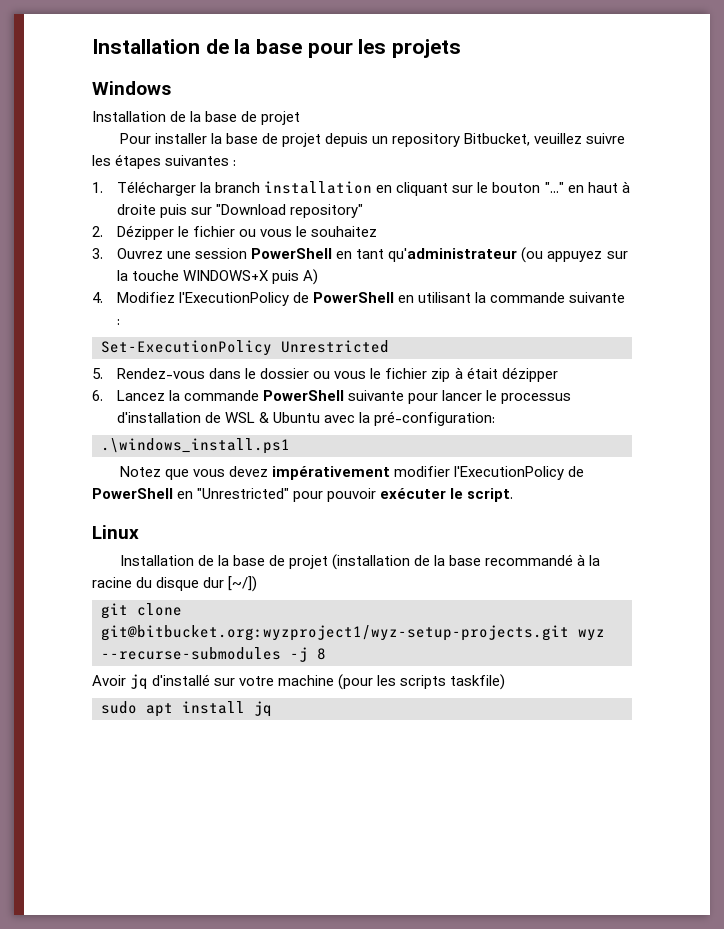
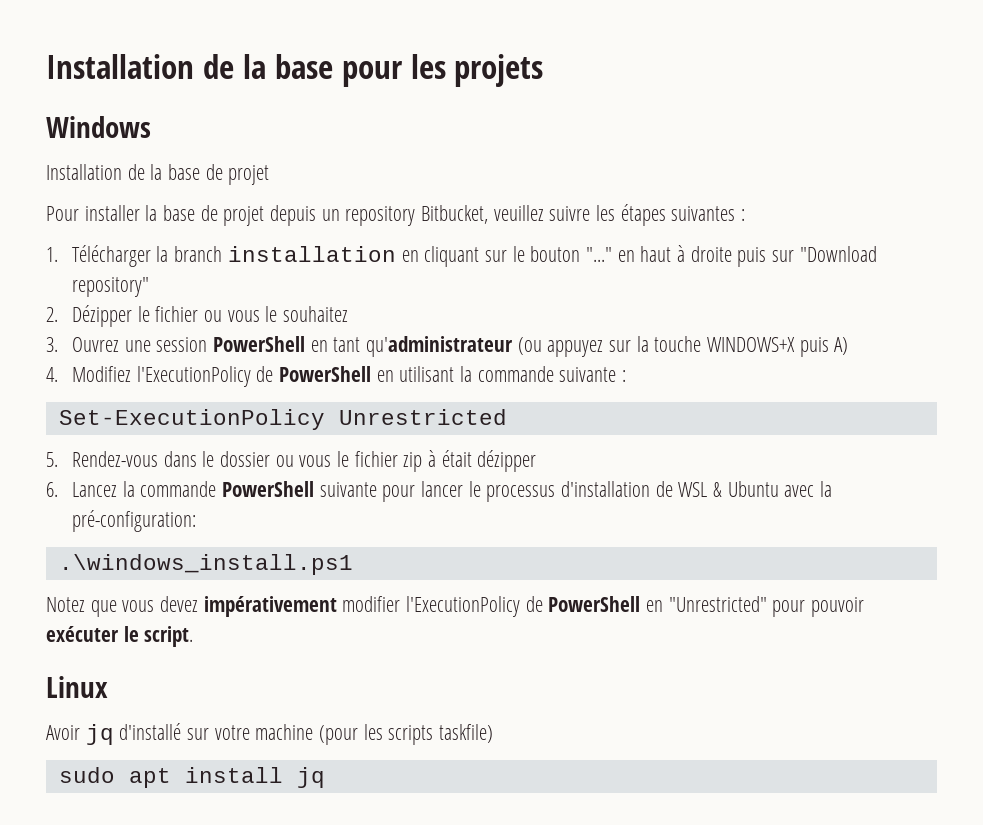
[119,554,601,570] [92,576,258,592] [101,603,182,619] [101,625,605,641] [101,647,326,662] // Installation de la base de projet (installation de la base recommandé à la racine du disque dur [~/]) // git clone git@bitbucket.org:wyzproject1/wyz-setup-projects.git wyz --recurse-submodules -j 8 -> (108, 687) none

